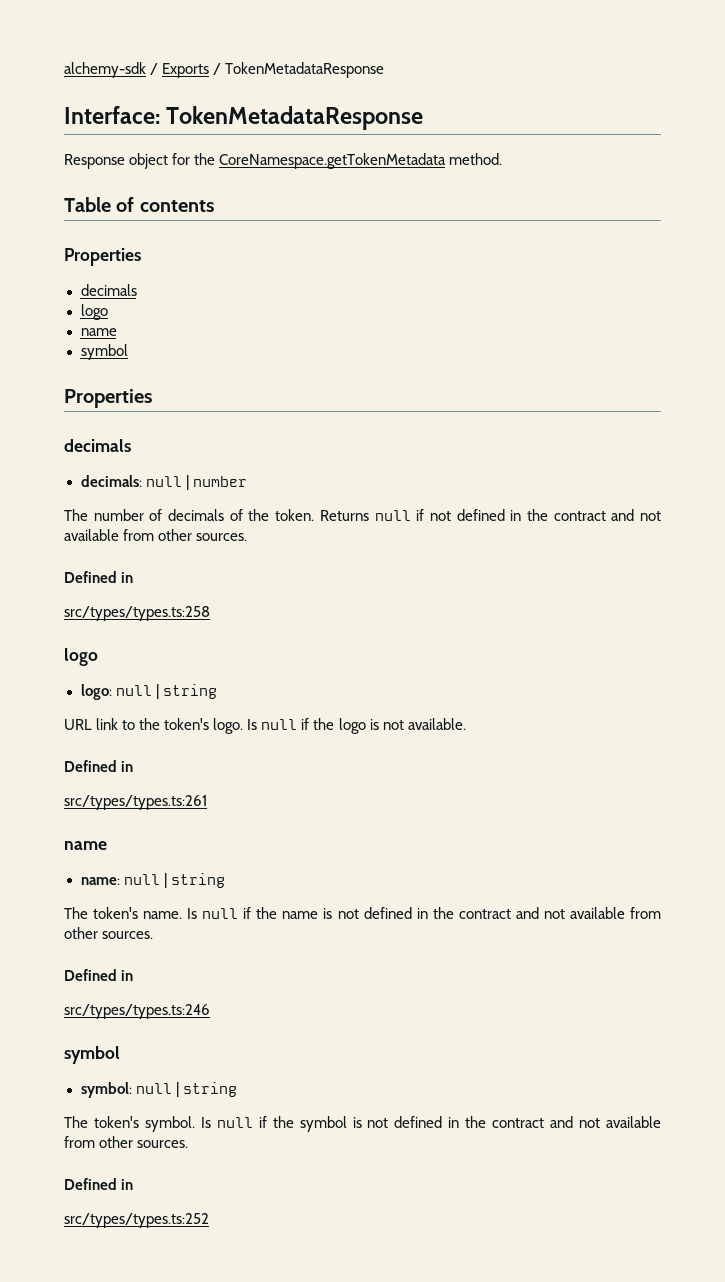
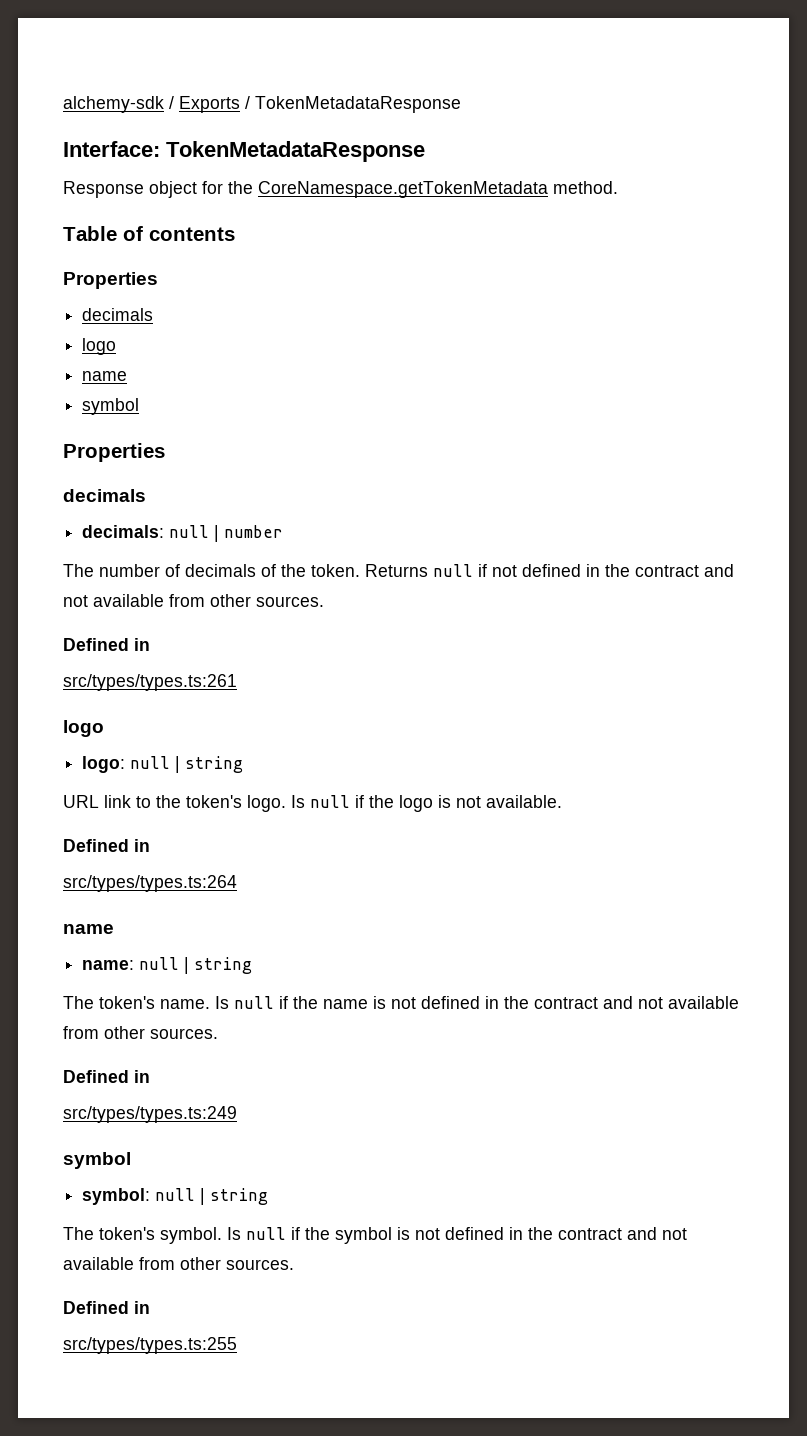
[64,606,210,621] src/types/types.ts:258 -> [63,674,237,691] src/types/types.ts:261
[64,795,207,810] src/types/types.ts:261 -> [63,875,237,892] src/types/types.ts:264
[64,1004,210,1019] src/types/types.ts:246 -> [63,1106,237,1123] src/types/types.ts:249
[64,1213,209,1228] src/types/types.ts:252 -> [63,1337,237,1354] src/types/types.ts:255

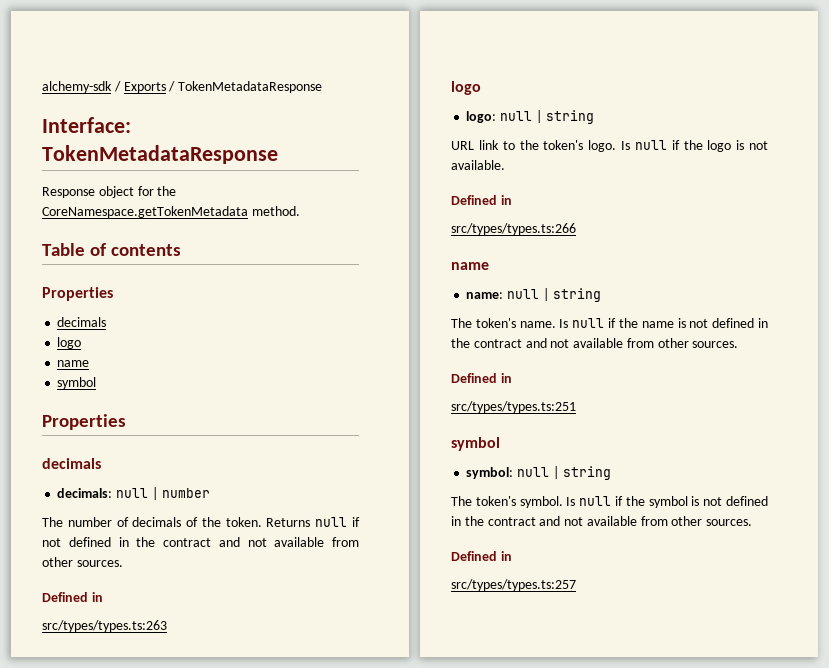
[63,674,237,691] src/types/types.ts:261 -> [42,620,167,632] src/types/types.ts:263
[63,875,237,892] src/types/types.ts:264 -> [451,223,576,235] src/types/types.ts:266
[63,1106,237,1123] src/types/types.ts:249 -> [451,401,576,413] src/types/types.ts:251
[63,1337,237,1354] src/types/types.ts:255 -> [451,579,576,591] src/types/types.ts:257

